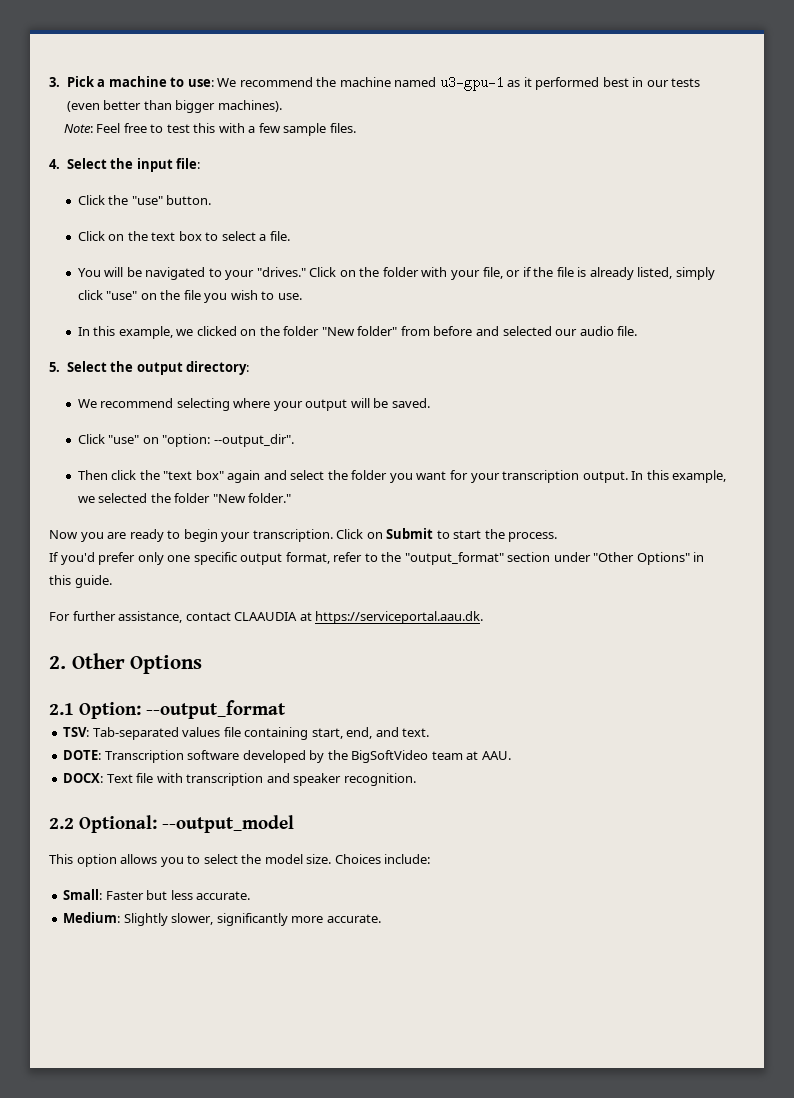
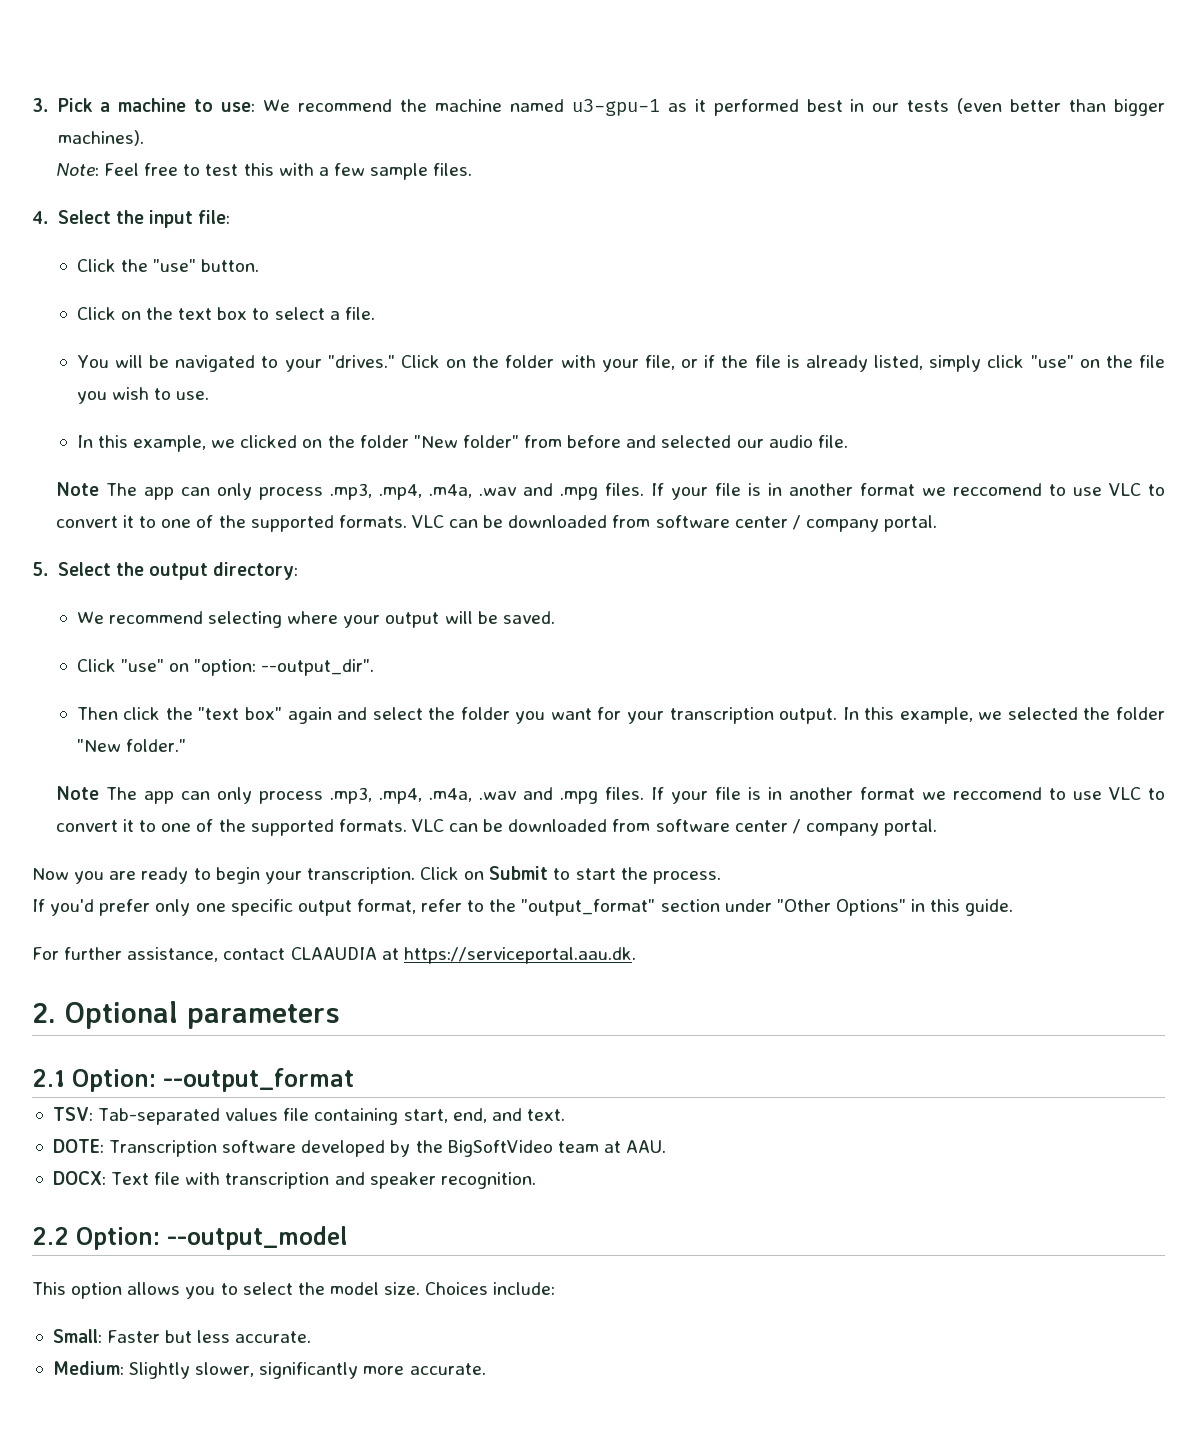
(638, 331) none -> [55,482,1165,500] [55,515,938,532] // Note The app can only process .mp3, .mp4, .m4a, .wav and .mpg files. If your file is in another format we reccomend to use VLC to convert it to one of the supported formats. VLC can be downloaded from software center / company portal.
(292, 498) none -> [55,786,1165,804] [55,819,938,836] // Note The app can only process .mp3, .mp4, .m4a, .wav and .mpg files. If your file is in another format we reccomend to use VLC to convert it to one of the supported formats. VLC can be downloaded from software center / company portal.
[71,653,203,674] Other Options -> [65,1001,340,1029] Optional parameters
[79,815,158,833] Optional: -> [76,1227,160,1250] Option:

